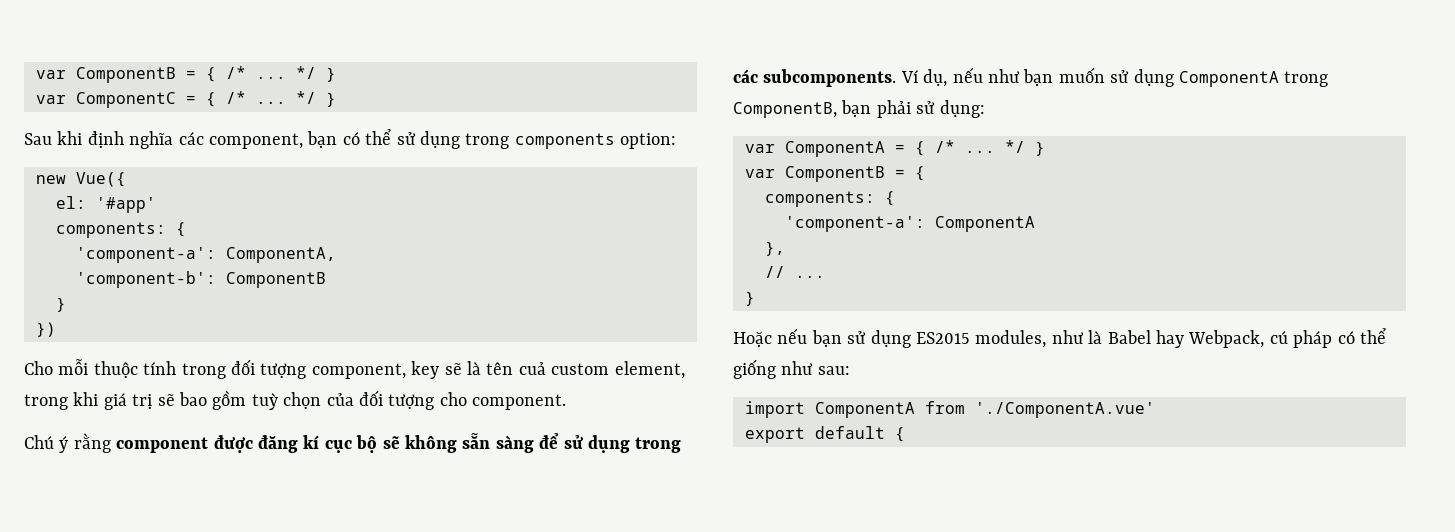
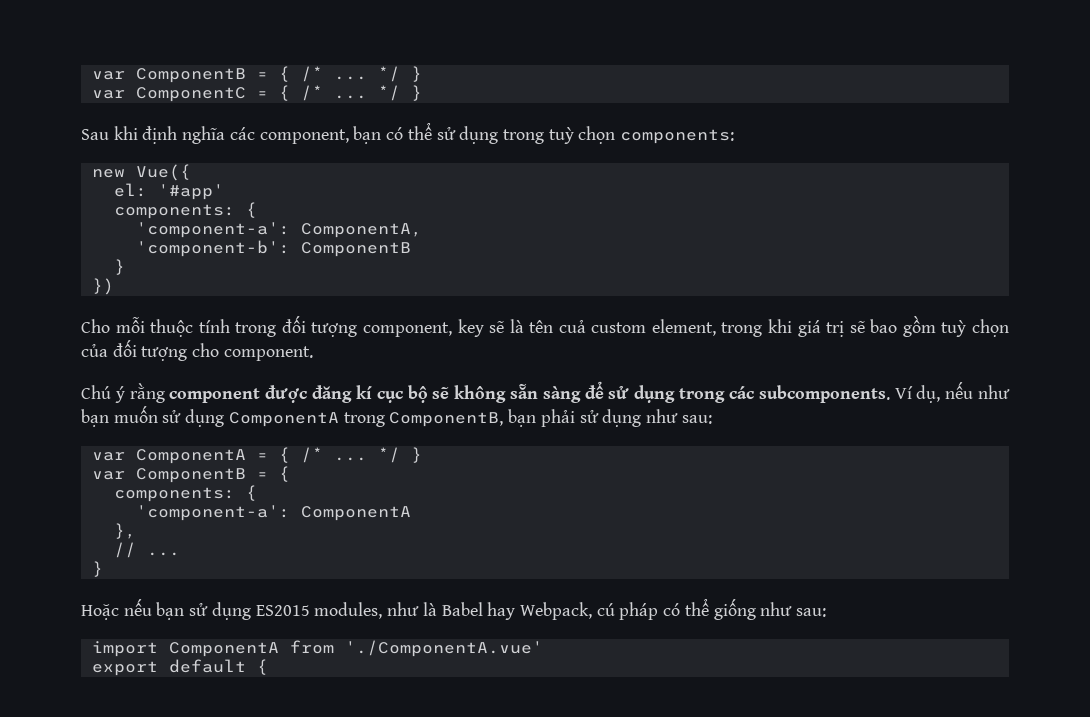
[514,133,677,149] components option: -> [548,126,735,144] tuỳ chọn components:
[939,100,985,118] dụng: -> [602,409,712,427] dụng như sau:

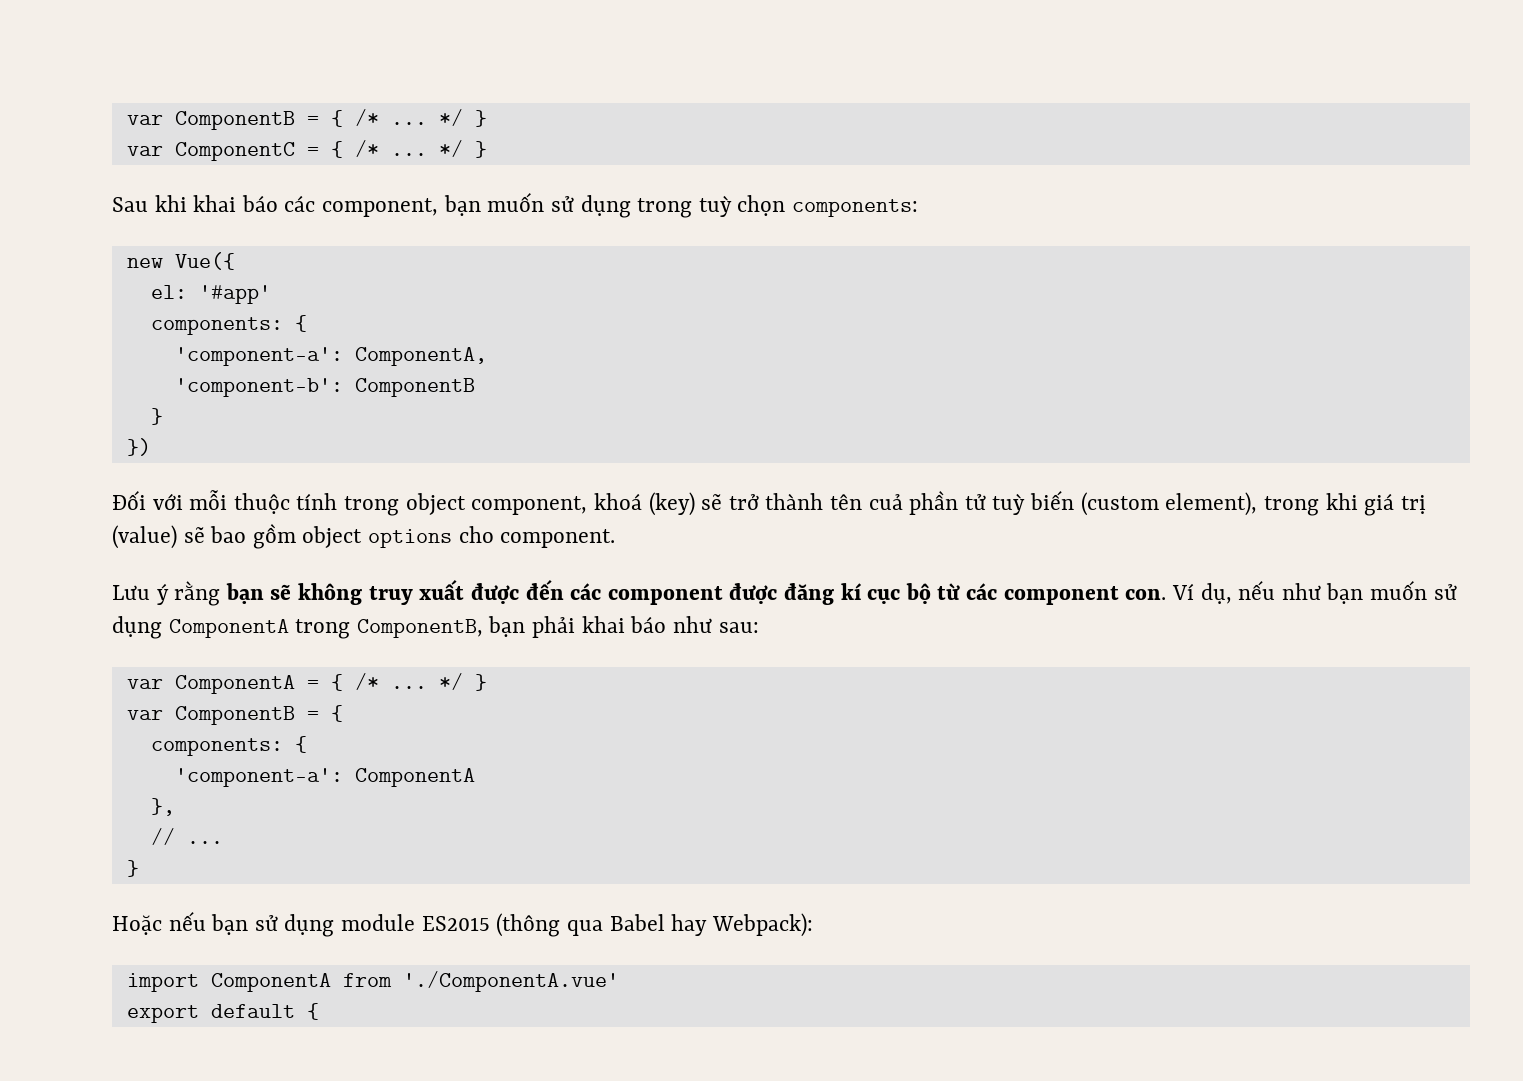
[142,126,226,144] định nghĩa -> [193,195,278,212] khai báo
[386,122,432,140] có thể -> [487,193,545,212] muốn
[81,319,110,333] Cho -> [112,491,183,510] Đối với
[281,315,716,337] đối tượng component, key sẽ là tên cuả custom element, -> [405,491,1258,516] object component, khoá (key) sẽ trở thành tên cuả phần tử tuỳ biến (custom element),
(845, 329) none -> [112,525,177,549] (value)
[941,319,1010,337] [81,339,188,361] tuỳ chọn của đối tượng -> [302,526,453,548] object options
[81,385,111,399] Chú -> [112,585,150,600] Lưu
(165, 393) none -> [225,580,602,605] bạn sẽ không truy xuất được đến các
[432,381,890,403] sẽ không sẵn sàng để sử dụng trong các subcomponents. -> [937,583,1167,605] từ các component con.
[579,409,642,427] sử dụng -> [581,616,667,633] khai báo
[255,598,827,620] ES2015 modules, như là Babel hay Webpack, cú pháp có thể giống như sau: -> [341,913,813,937] module ES2015 (thông qua Babel hay Webpack):

